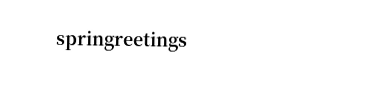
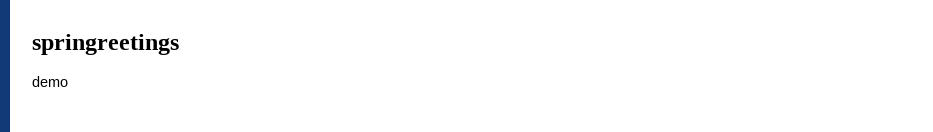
(188, 40) none -> [32,76,68,87] // demo

